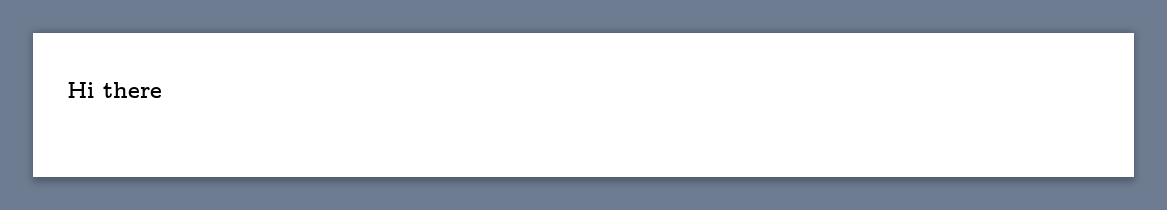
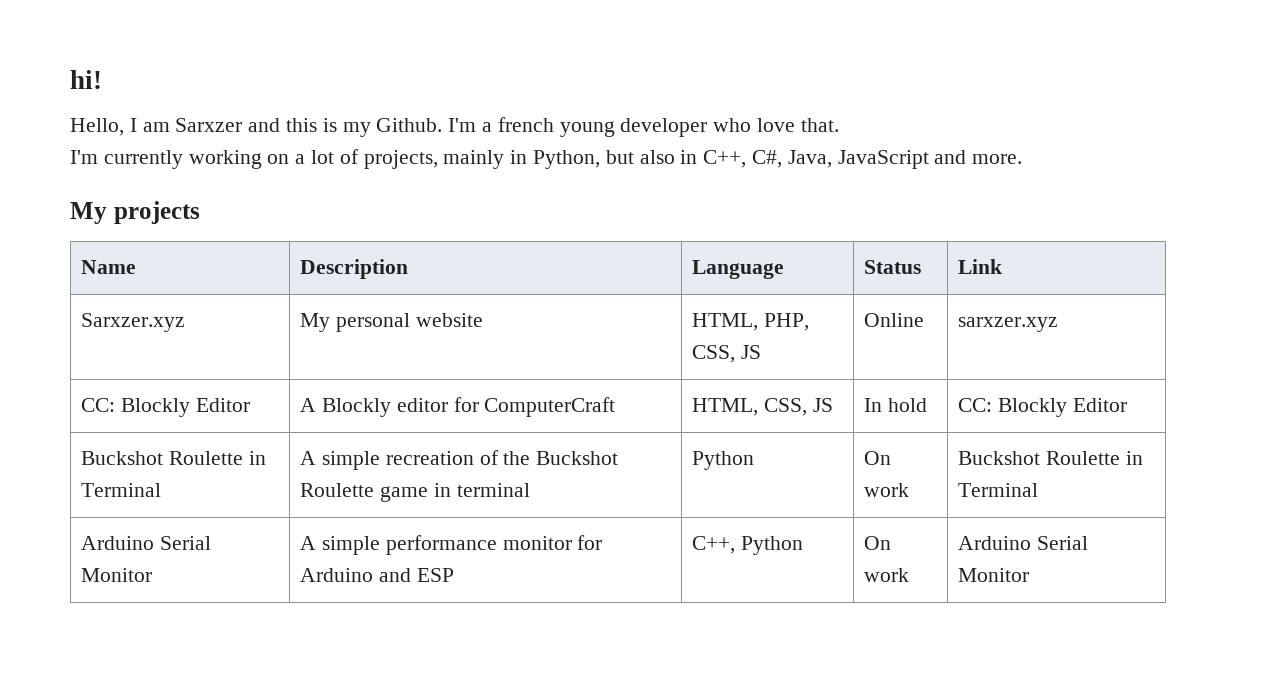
[67,82,162,98] Hi there -> [70,70,102,89] [70,117,839,137] [70,149,1023,169] [70,201,200,224] [81,260,137,274] [300,259,409,279] [692,260,785,279] [864,260,922,274] [958,259,1003,274] [81,313,186,332] [300,313,483,332] [692,313,810,331] [692,345,762,363] [864,313,925,327] [958,317,1059,332] [81,398,250,417] [300,397,616,417] [692,398,833,416] [864,398,928,412] [958,398,1127,417] [81,451,266,465] [81,483,162,497] [300,450,619,470] [300,483,530,502] [692,451,755,470] [864,451,892,465] [864,483,910,497] [958,451,1143,465] [958,483,1039,497] [81,536,212,550] [81,568,153,582] [300,535,603,555] [300,568,454,582] [692,536,804,555] [864,536,892,550] [864,568,910,582] [958,536,1089,550] [958,568,1030,582] hi! // Hello, I am Sarxzer and this is my Github. I'm a french young developer who love that. // I'm currently working on a lot of projects, mainly in Python, but also in C++, C#, Java, JavaScript and more. // My projects // Name | Description | Language | Status | Link // Sarxzer.xyz | My personal website | HTML, PHP, CSS, JS | Online | sarxzer.xyz // CC: Blockly Editor | A Blockly editor for ComputerCraft | HTML, CSS, JS | In hold | CC: Blockly Editor // Buckshot Roulette in Terminal | A simple recreation of the Buckshot Roulette game in terminal | Python | On work | Buckshot Roulette in Terminal // Arduino Serial Monitor | A simple performance monitor for Arduino and ESP | C++, Python | On work | Arduino Serial Monitor

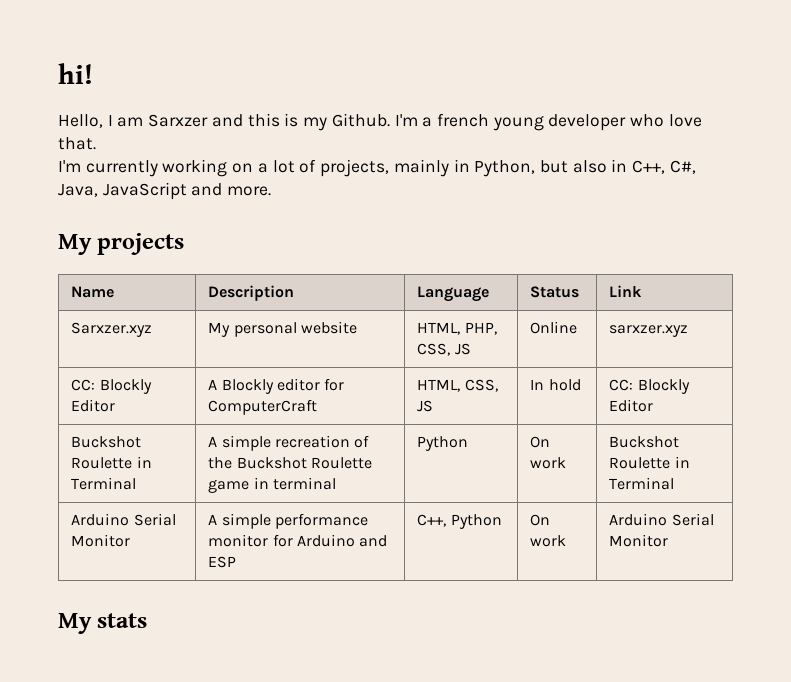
(1030, 575) none -> [58,613,148,634] // My stats

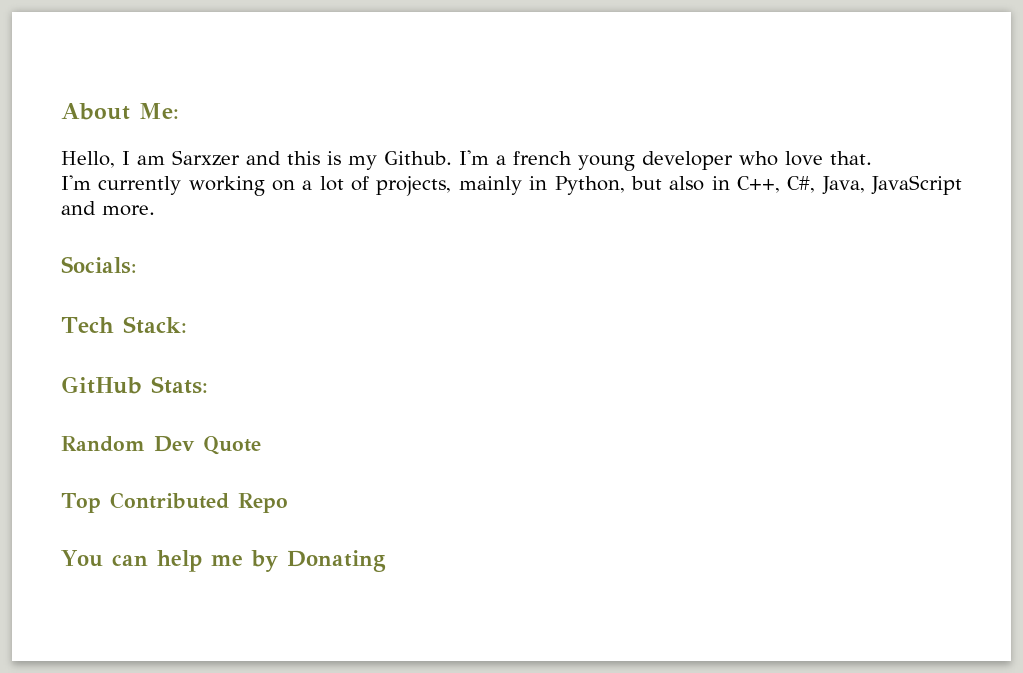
[58,63,93,84] hi! -> [61,103,179,120] About Me:
[58,233,185,255] [71,286,115,298] [208,285,295,301] [417,286,490,302] [530,286,580,298] [609,285,643,297] [71,322,153,337] [208,321,357,337] [417,322,497,335] [417,343,471,356] [530,321,578,334] [609,325,689,337] [71,379,152,394] [71,399,116,412] [208,378,345,394] [208,399,318,415] [417,379,498,392] [417,400,434,412] [530,379,581,391] [609,379,690,394] [609,399,654,412] [71,436,142,448] [71,456,152,469] [71,477,137,490] [208,435,370,451] [208,457,372,469] [208,477,336,493] [417,436,469,451] [530,436,551,448] [530,457,567,469] [609,436,680,448] [609,456,690,469] [609,477,675,490] [71,513,176,526] [71,534,131,547] [208,513,368,529] [208,534,388,547] [208,556,237,568] [417,514,502,529] [530,514,551,526] [530,535,567,547] [609,513,714,526] [609,534,669,547] [58,613,148,634] My projects // Name | Description | Language | Status | Link // Sarxzer.xyz | My personal website | HTML, PHP, CSS, JS | Online | sarxzer.xyz // CC: Blockly Editor | A Blockly editor for ComputerCraft | HTML, CSS, JS | In hold | CC: Blockly Editor // Buckshot Roulette in Terminal | A simple recreation of the Buckshot Roulette game in terminal | Python | On work | Buckshot Roulette in Terminal // Arduino Serial Monitor | A simple performance monitor for Arduino and ESP | C++, Python | On work | Arduino Serial Monitor // My stats -> [61,256,137,274] [61,316,187,334] [61,376,208,394] [61,436,261,455] [61,492,288,513] [61,550,386,572] Socials: // Tech Stack: // GitHub Stats: // Random Dev Quote // Top Contributed Repo // You can help me by Donating

